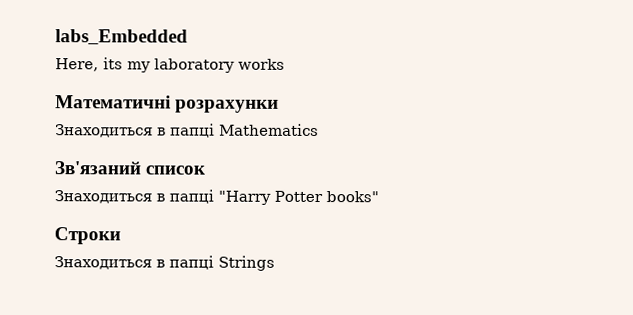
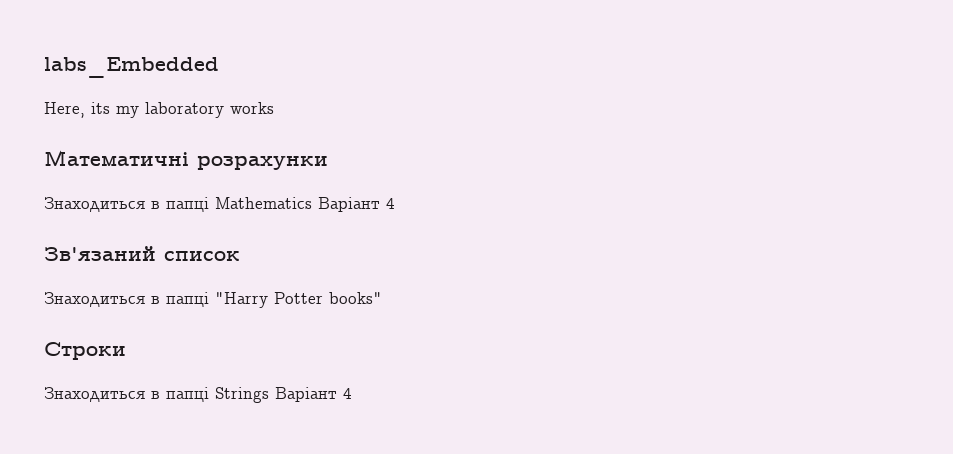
(319, 130) none -> [318,197,395,212] Варіант 4
(275, 263) none -> [275,387,352,402] Варіант 4

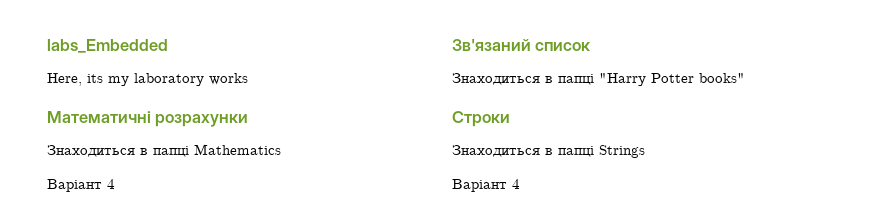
(312, 203) none -> (281, 149) //
(269, 395) none -> (645, 151) //

